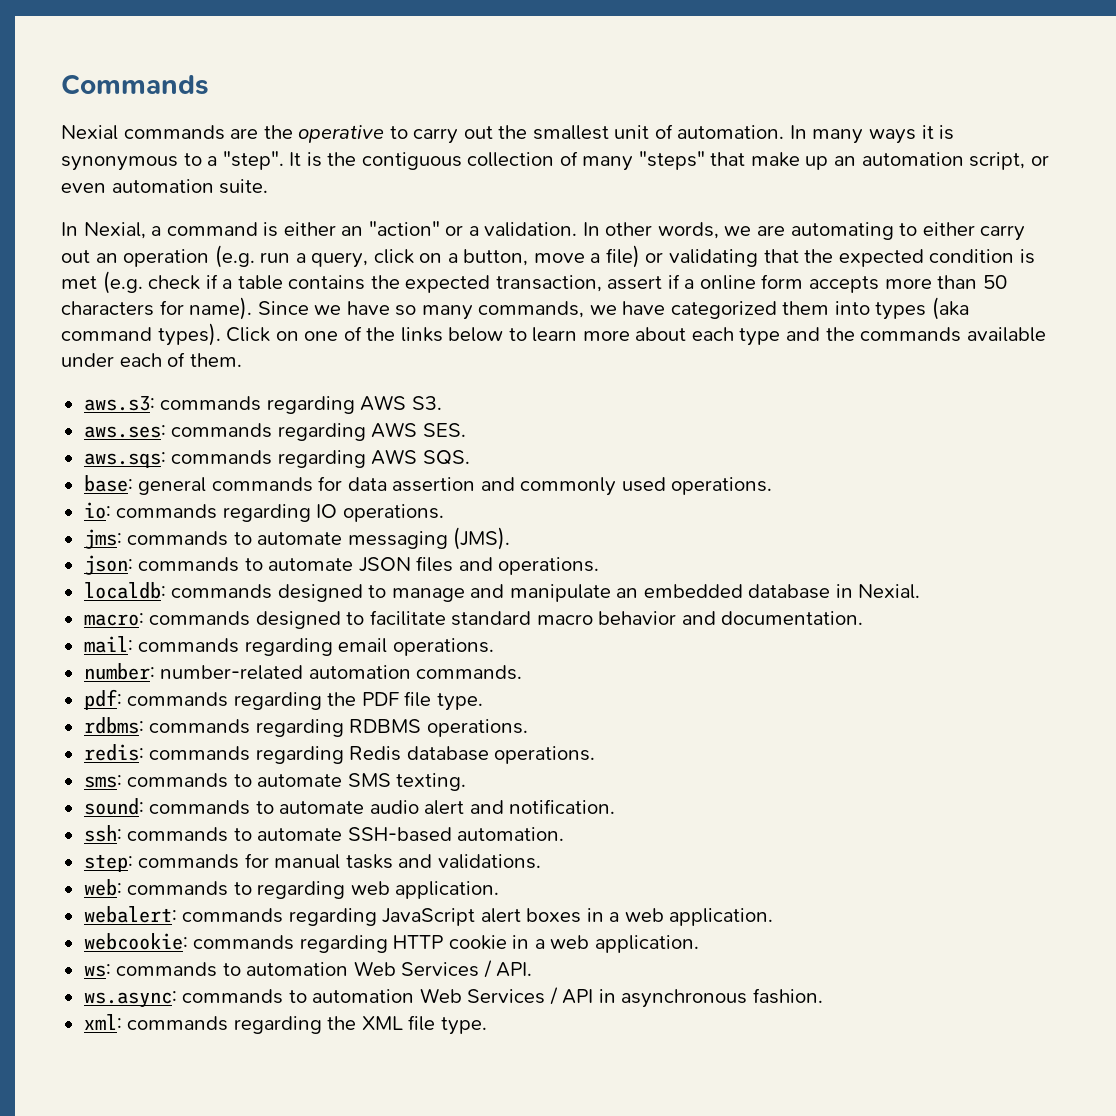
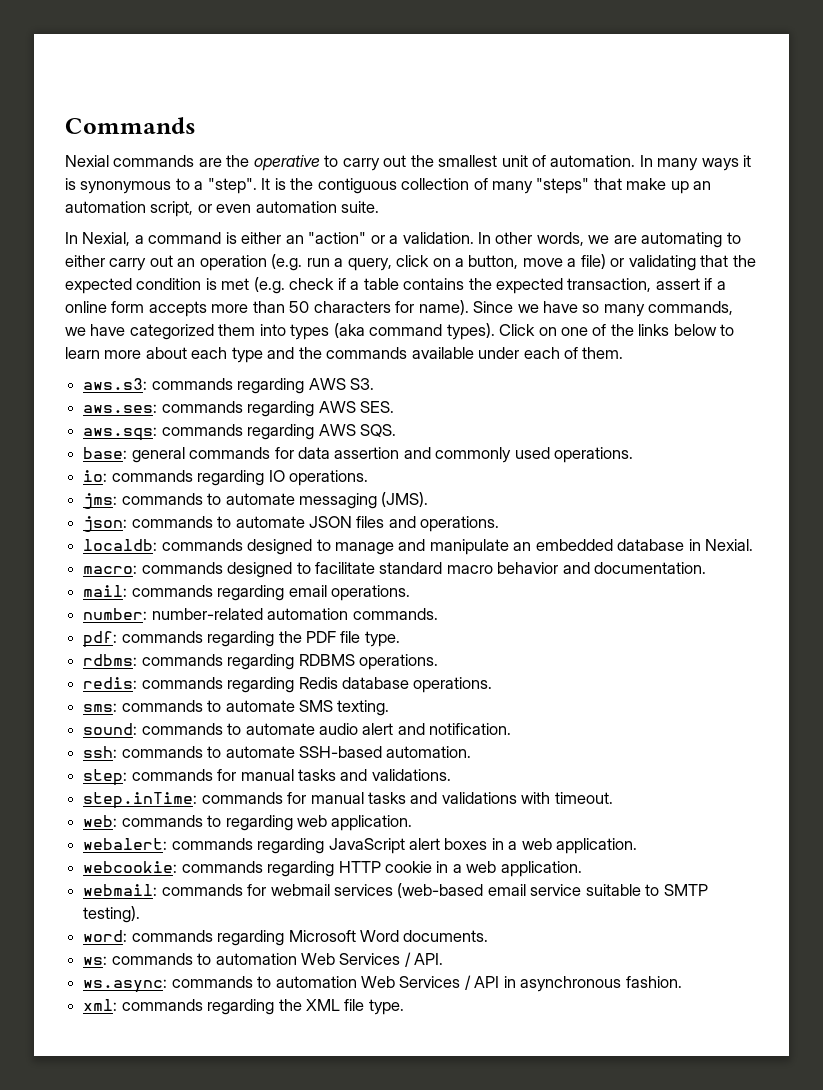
(541, 861) none -> [83,792,613,809] // step.inTime: commands for manual tasks and validations with timeout.
(699, 944) none -> [83,883,708,898] [83,906,141,923] [83,930,489,946] // webmail: commands for webmail services (web-based email service suitable to SMTP testing). // word: commands regarding Microsoft Word documents.

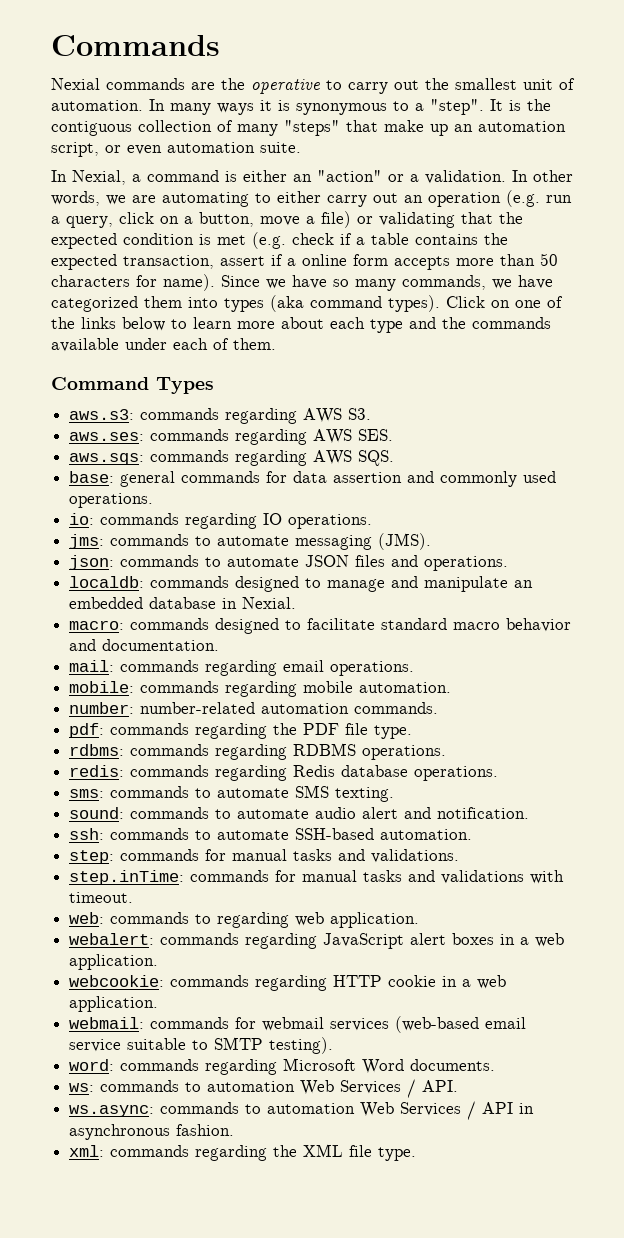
(624, 353) none -> [51,377,214,394] // Command Types
(410, 593) none -> [69,681,452,697] // mobile: commands regarding mobile automation.

